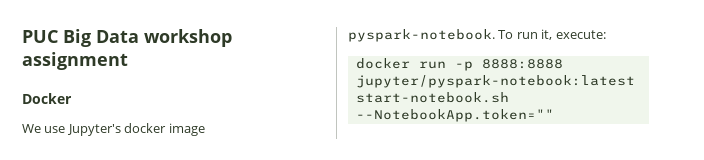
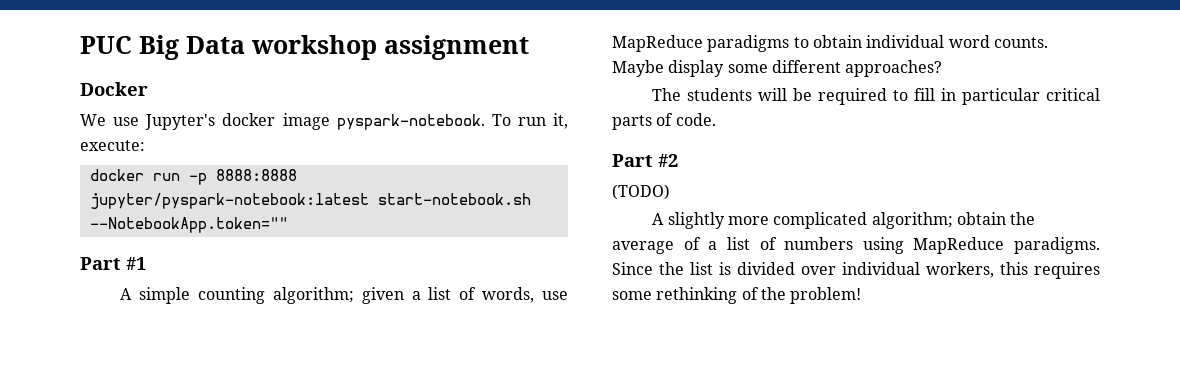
(554, 115) none -> [80,257,146,270] [120,287,569,304] [612,35,1048,52] [612,60,943,77] [652,88,1100,105] [612,113,716,130] [612,154,678,167] [612,184,670,200] [652,212,1036,229] [612,237,1100,254] [612,262,1100,279] [612,287,862,304] // Part #1 // A simple counting algorithm; given a list of words, use MapReduce paradigms to obtain individual word counts. Maybe display some different approaches? // The students will be required to fill in particular critical parts of code. // Part #2 // (TODO) // A slightly more complicated algorithm; obtain the average of a list of numbers using MapReduce paradigms. Since the list is divided over individual workers, this requires some rethinking of the problem!

